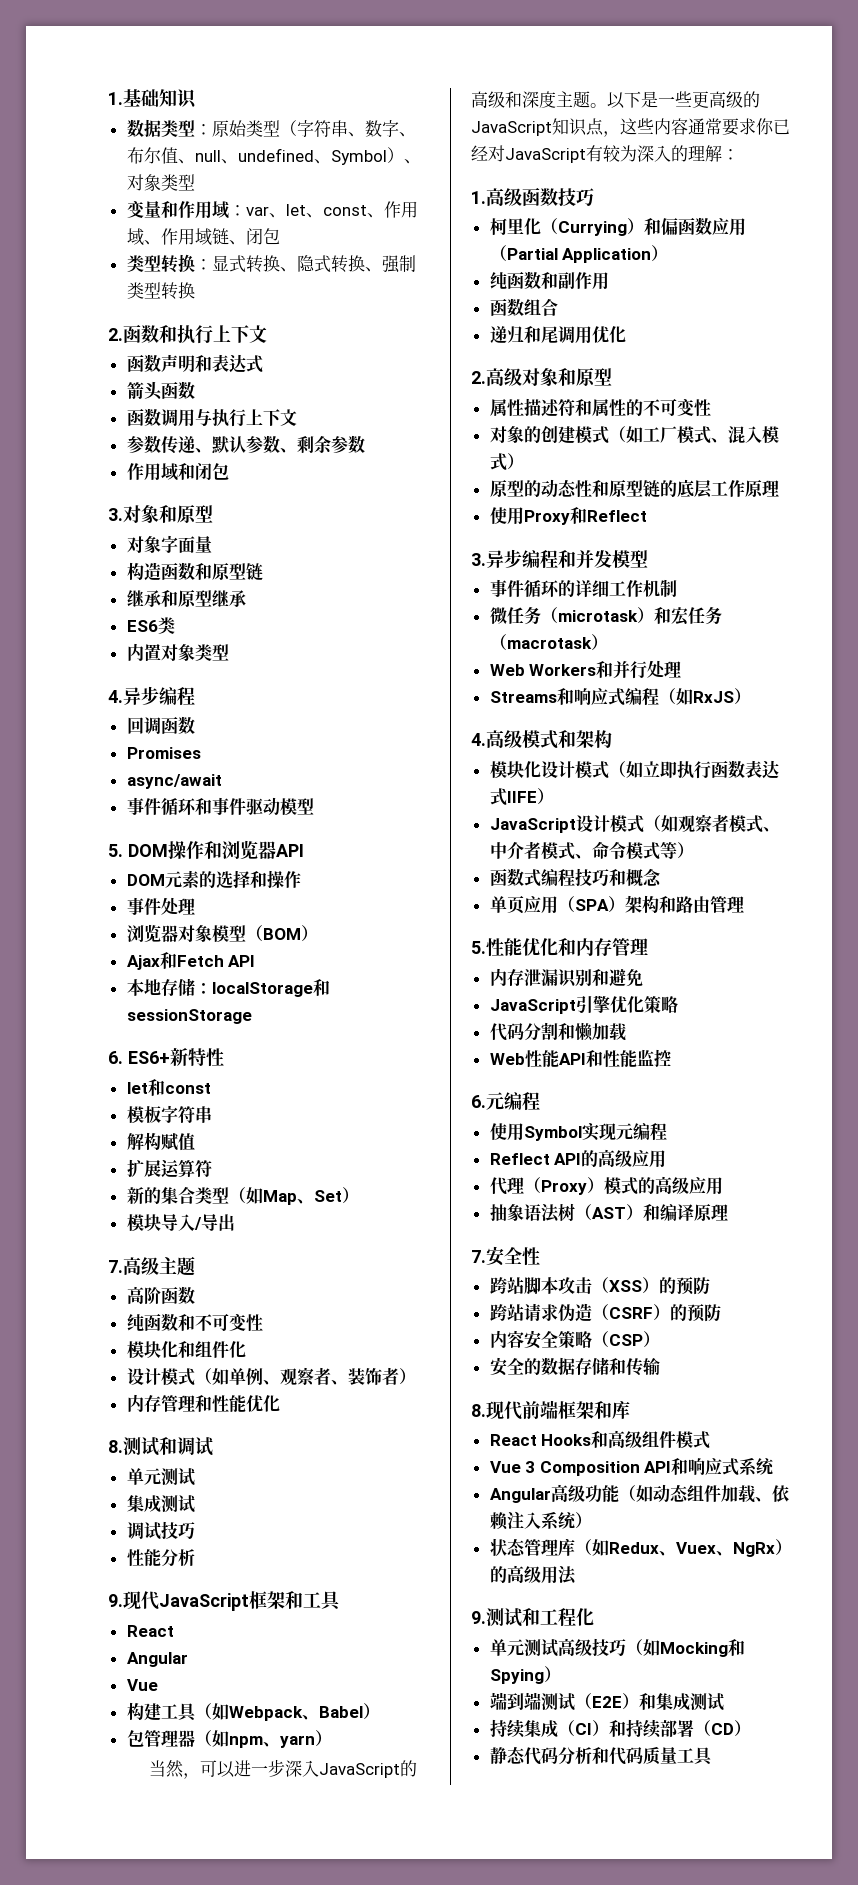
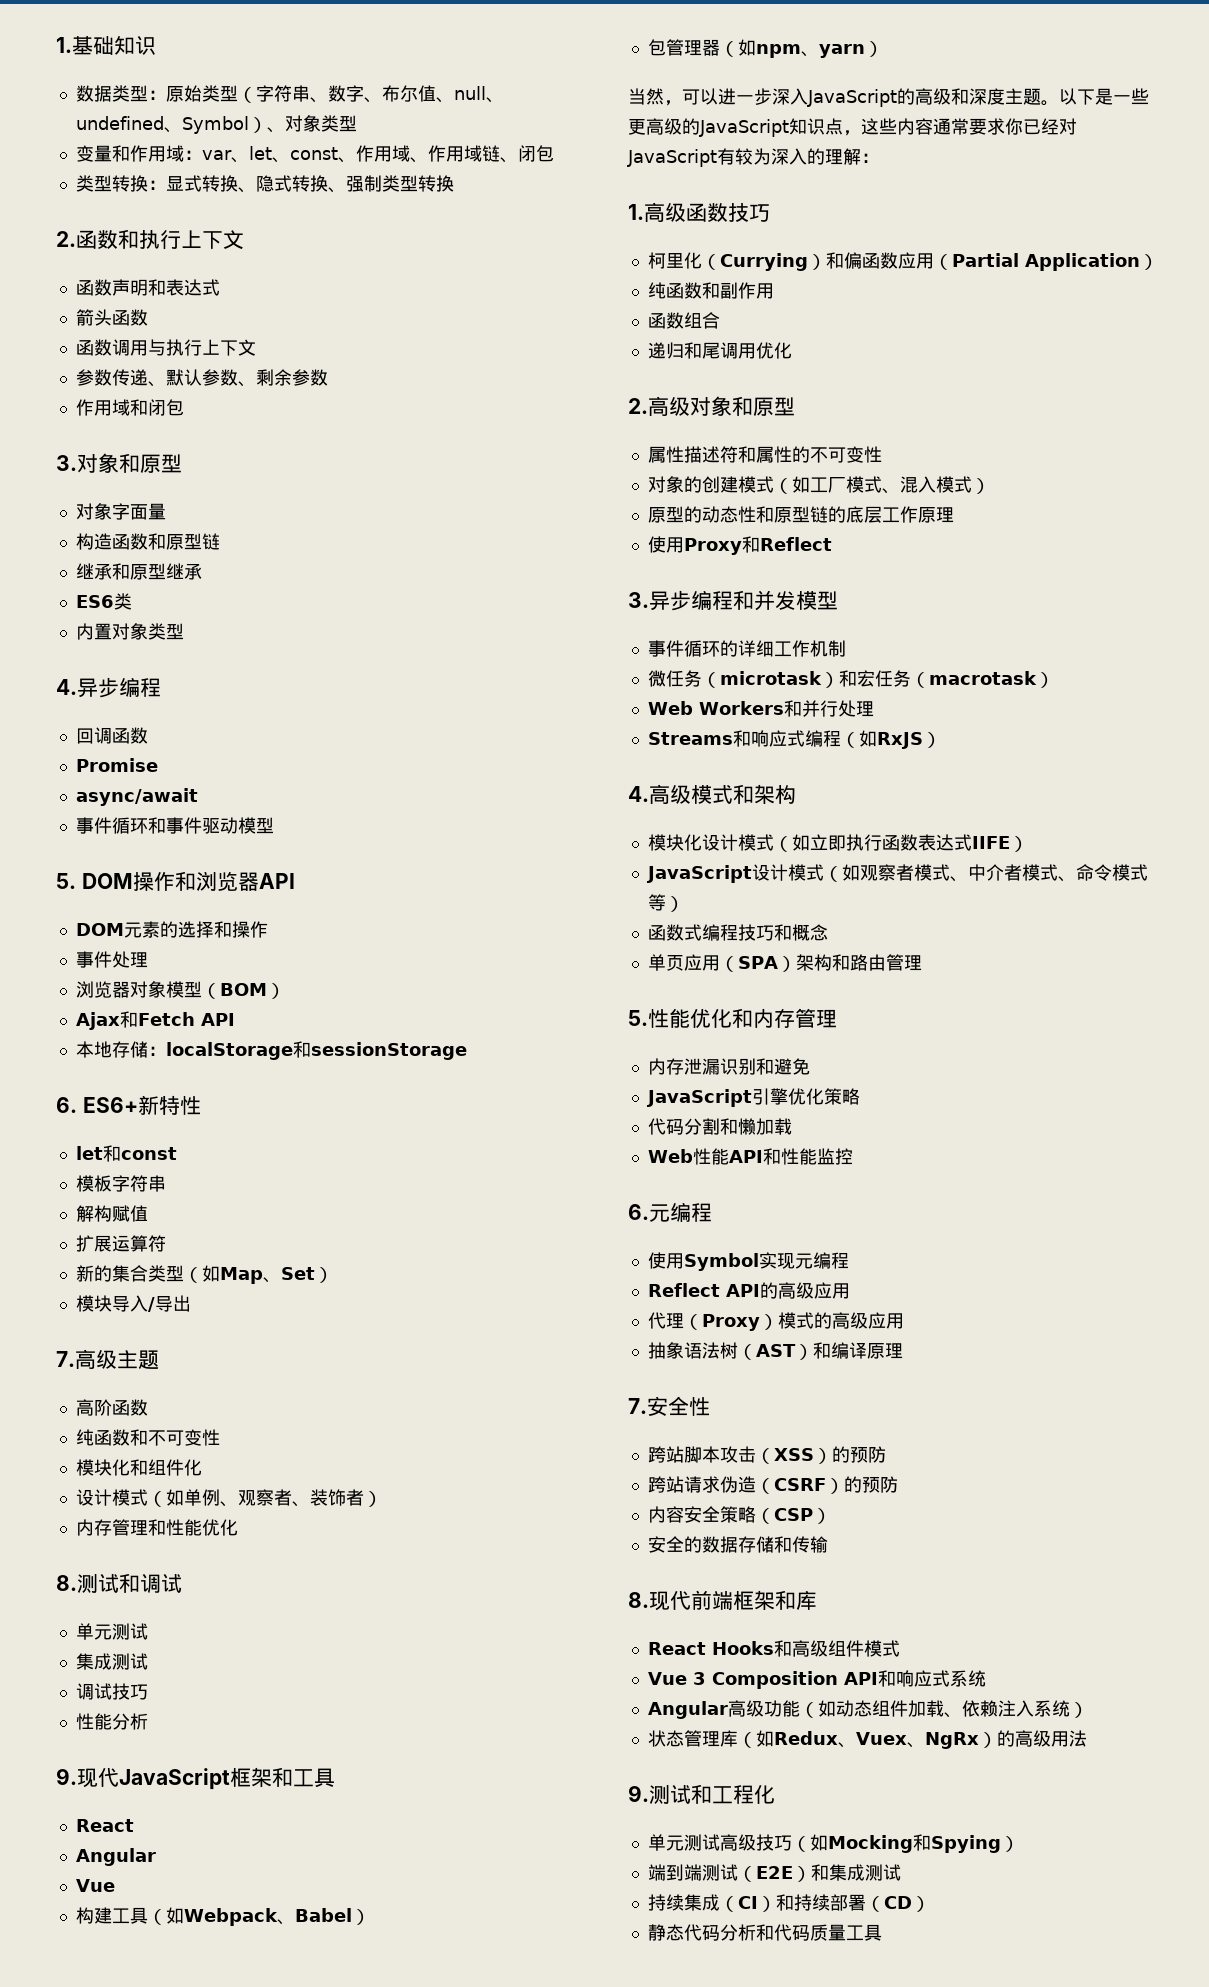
[126,747,201,759] Promises -> [75,758,158,772] Promise

